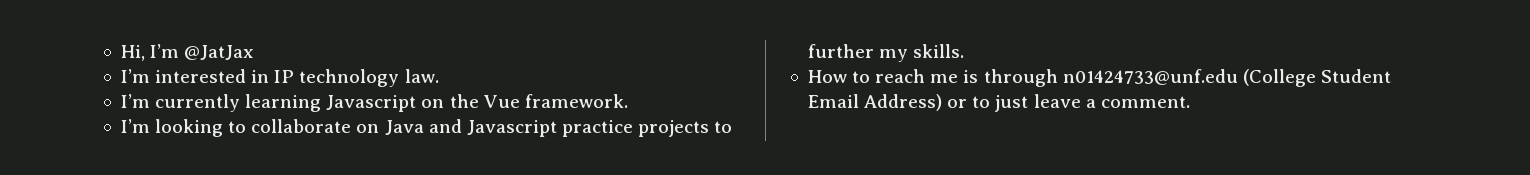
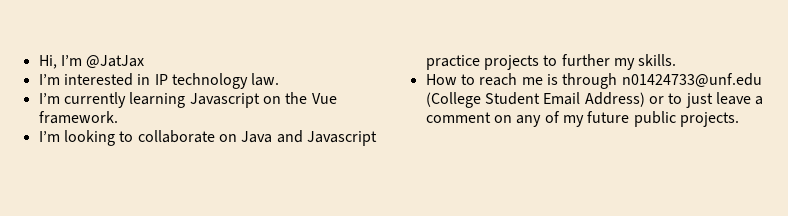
[1100,96,1190,108] comment. -> [425,111,739,127] comment on any of my future public projects.

